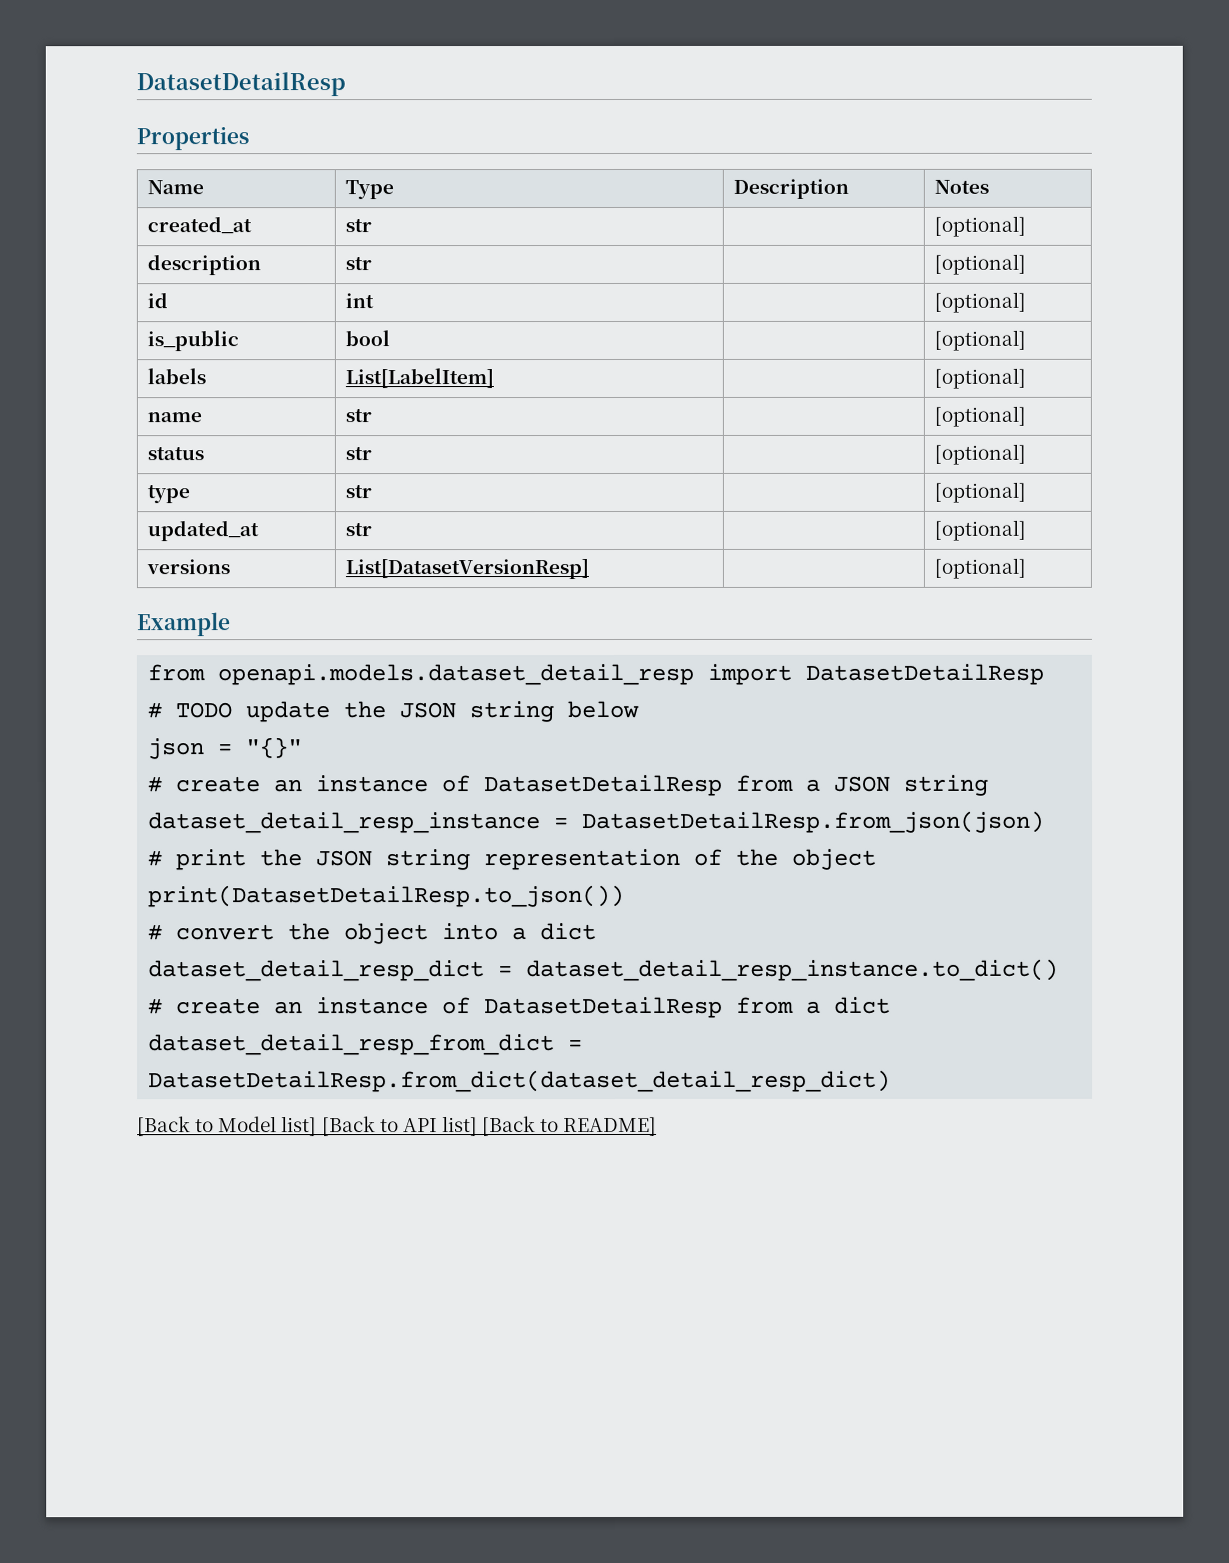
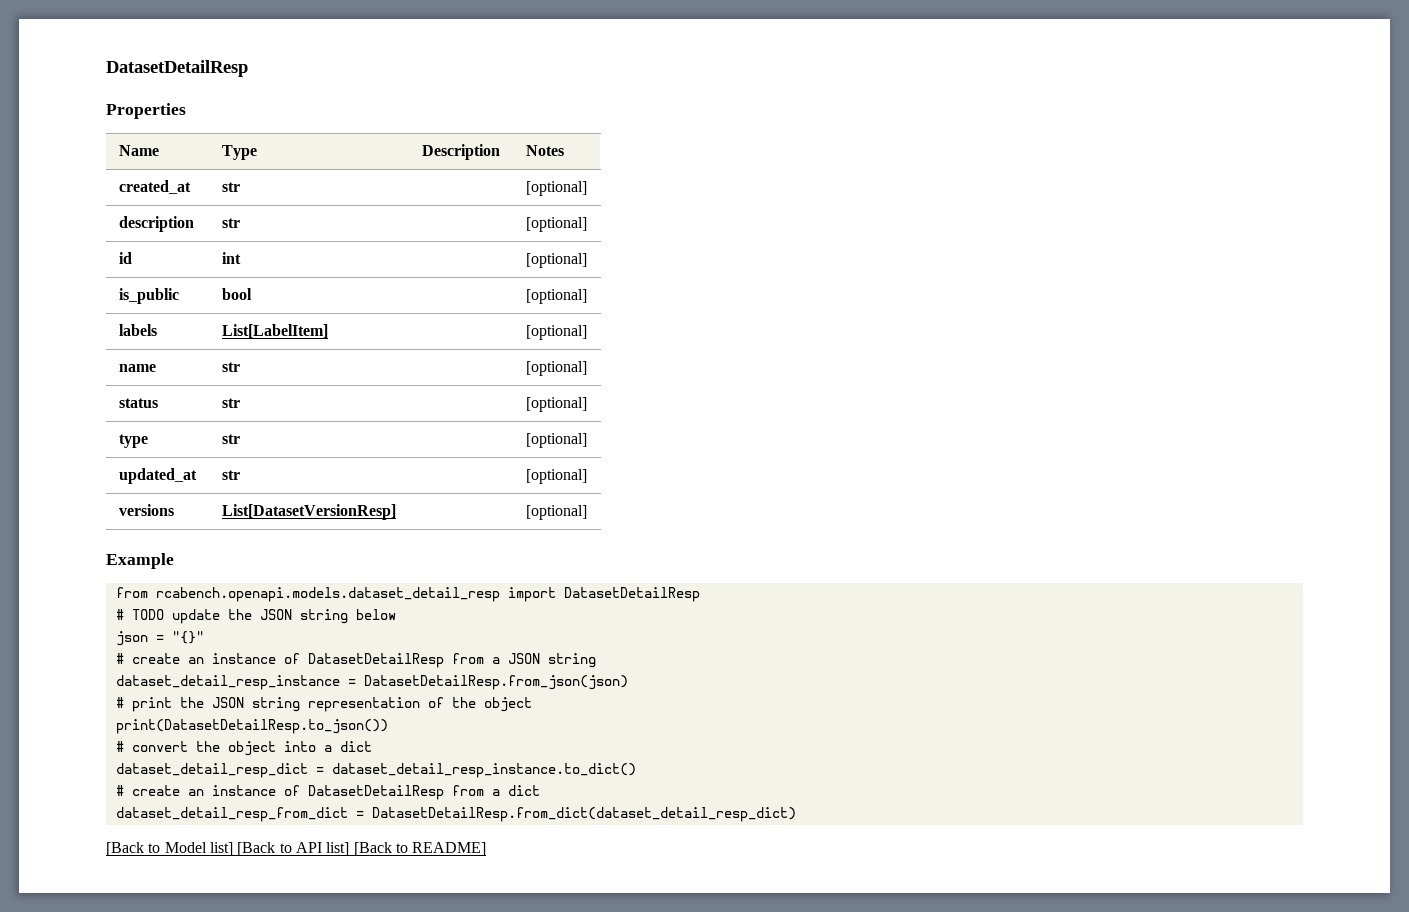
[217,663,695,686] openapi.models.dataset_detail_resp -> [155,587,500,602] rcabench.openapi.models.dataset_detail_resp

